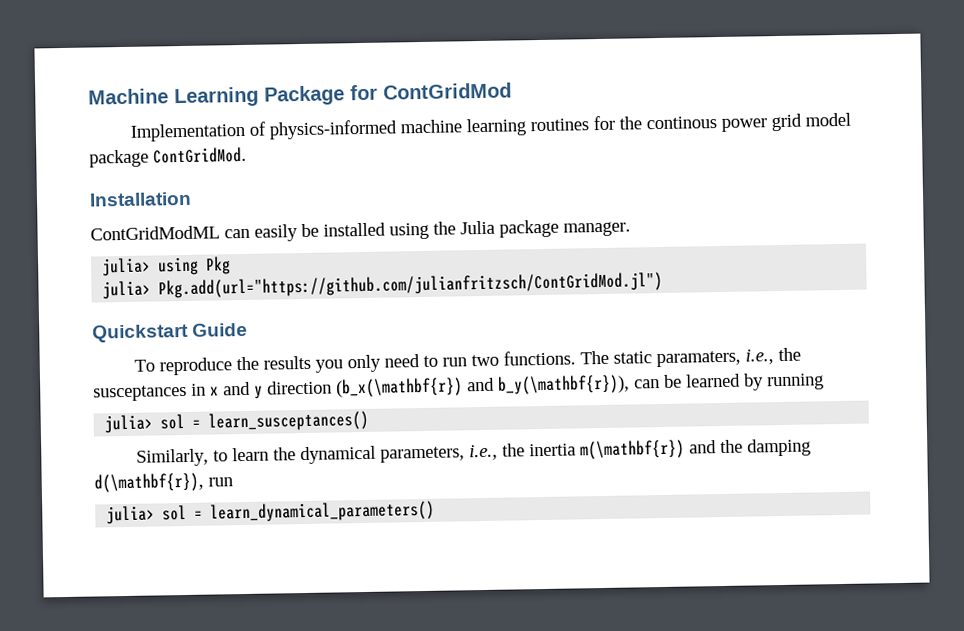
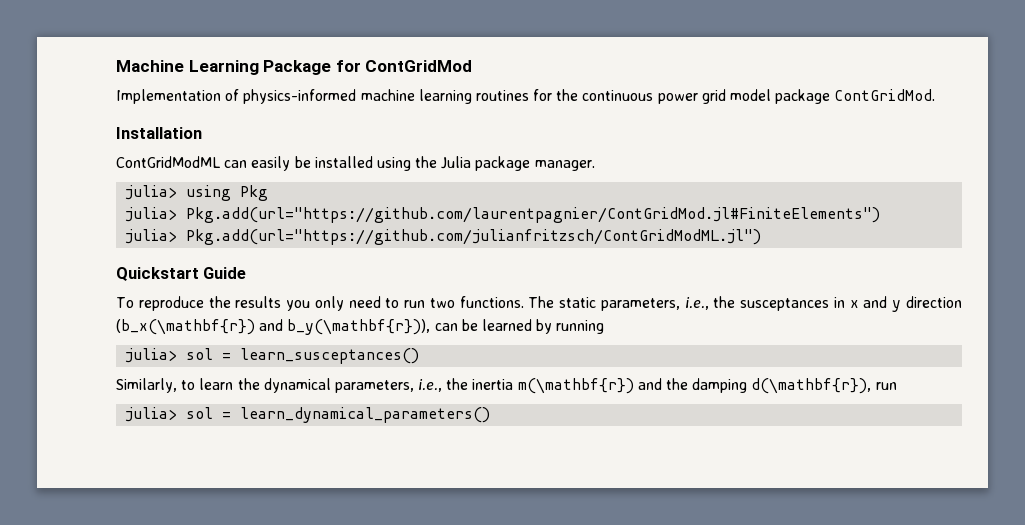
[646,116,718,130] continous -> [582,90,654,101] continuous
[158,271,664,299] Pkg.add(url="https://github.com/julianfritzsch/ContGridMod.jl") -> [186,207,881,223] [125,229,762,245] Pkg.add(url="https://github.com/laurentpagnier/ContGridMod.jl#FiniteElements") // julia> Pkg.add(url="https://github.com/julianfritzsch/ContGridModML.jl")
[656,350,742,368] paramaters, -> [600,298,680,311] parameters,

